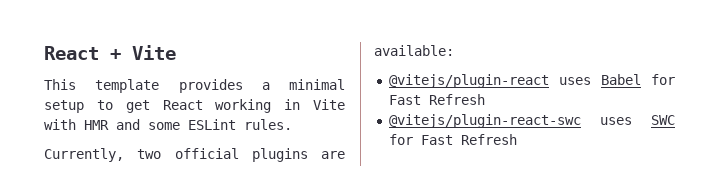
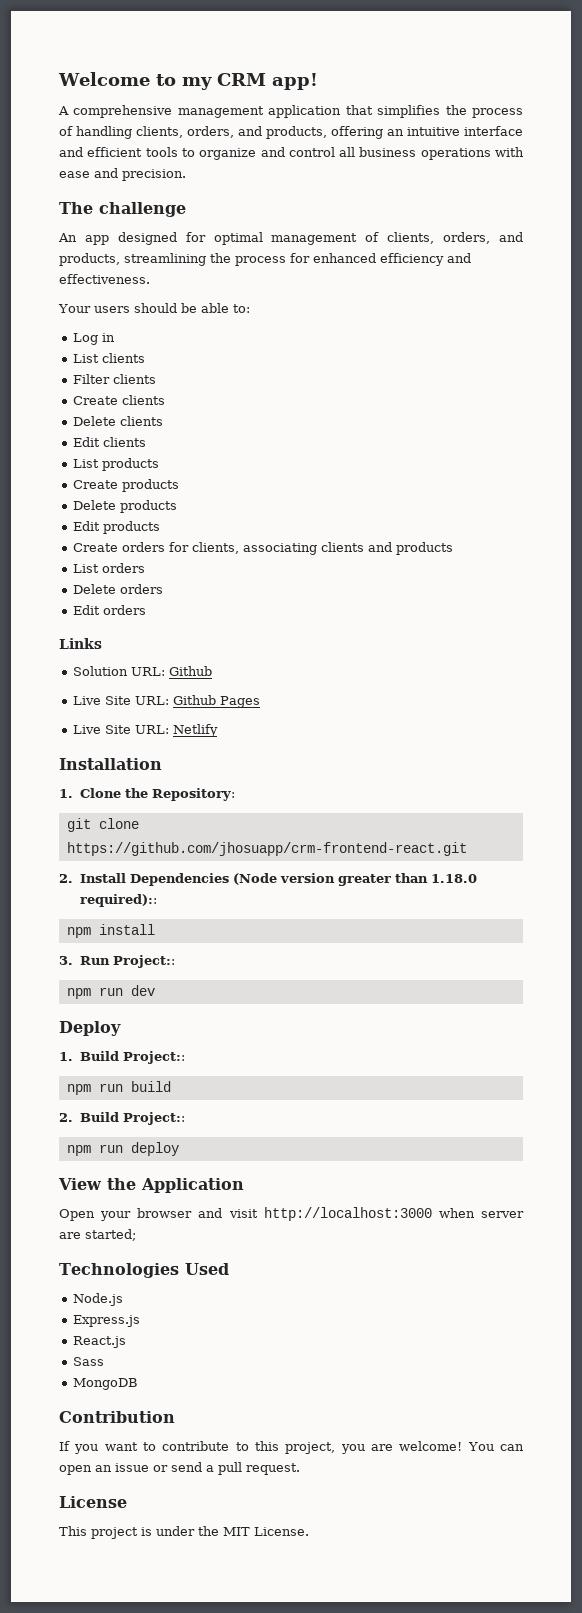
[44,45,176,60] [44,79,345,93] [44,99,345,113] [44,119,292,130] [44,148,345,162] [374,45,454,56] [388,74,675,88] [388,94,485,105] [388,114,675,128] [388,134,517,145] React + Vite // This template provides a minimal setup to get React working in Vite with HMR and some ESLint rules. // Currently, two official plugins are available: // @vitejs/plugin-react uses Babel for Fast Refresh // @vitejs/plugin-react-swc uses SWC for Fast Refresh -> [58,72,318,90] [58,105,523,118] [59,126,523,139] [59,147,524,160] [59,168,186,181] [59,202,186,217] [58,232,524,245] [59,253,471,266] [59,274,150,284] [58,303,250,313] [72,333,115,345] [72,353,145,363] [72,374,156,384] [72,395,165,405] [72,416,163,426] [72,437,146,447] [72,458,159,471] [72,479,179,492] [72,500,177,513] [72,521,160,534] [72,542,453,555] [72,563,145,573] [72,584,163,594] [72,605,146,615] [59,638,102,649] [72,666,212,676] [72,695,260,708] [72,724,218,737] [59,758,162,770] [59,788,236,801] [66,818,139,832] [66,842,467,856] [59,873,478,886] [80,894,158,907] [66,924,155,938] [59,955,176,968] [66,985,155,999] [59,1021,121,1036] [59,1051,186,1064] [66,1081,171,1095] [59,1112,186,1125] [66,1142,179,1156] [58,1178,244,1193] [59,1207,524,1221] [59,1229,136,1241] [59,1263,229,1278] [72,1293,123,1306] [72,1315,140,1327] [72,1336,126,1348] [72,1357,104,1366] [72,1378,138,1390] [59,1411,175,1423] [59,1441,524,1454] [59,1462,300,1475] [59,1496,127,1508] [59,1526,309,1539] Welcome to my CRM app! // A comprehensive management application that simplifies the process of handling clients, orders, and products, offering an intuitive interface and efficient tools to organize and control all business operations with ease and precision. // The challenge // An app designed for optimal management of clients, orders, and products, streamlining the process for enhanced efficiency and effectiveness. // Your users should be able to: // Log in // List clients // Filter clients // Create clients // Delete clients // Edit clients // List products // Create products // Delete products // Edit products // Create orders for clients, associating clients and products // List orders // Delete orders // Edit orders // Links // Solution URL: Github // Live Site URL: Github Pages // Live Site URL: Netlify // Installation // 1. Clone the Repository: // git clone https://github.com/jhosuapp/crm-frontend-react.git // 2. Install Dependencies (Node version greater than 1.18.0 required):: // npm install // 3. Run Project:: // npm run dev // Deploy // 1. Build Project:: // npm run build // 2. Build Project:: // npm run deploy // View the Application // Open your browser and visit http://localhost:3000 when server are started; // Technologies Used // Node.js // Express.js // React.js // Sass // MongoDB // Contribution // If you want to contribute to this project, you are welcome! You can open an issue or send a pull request. // License // This project is under the MIT License.

